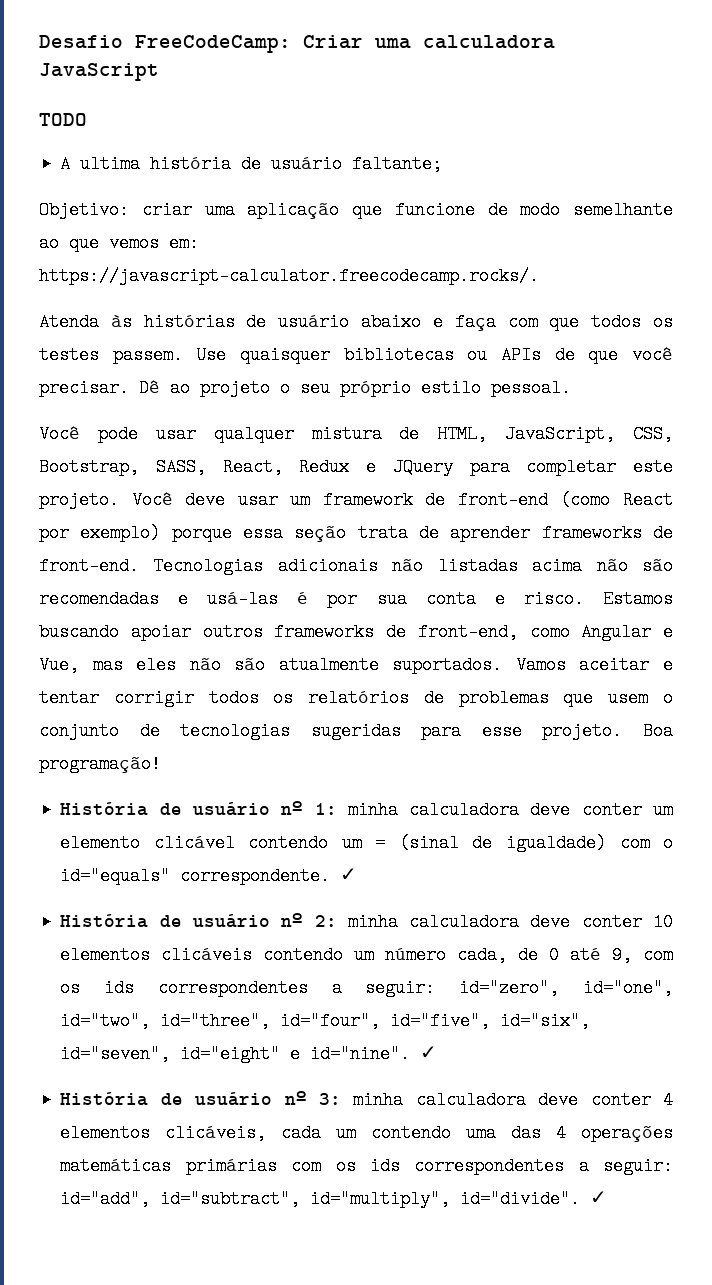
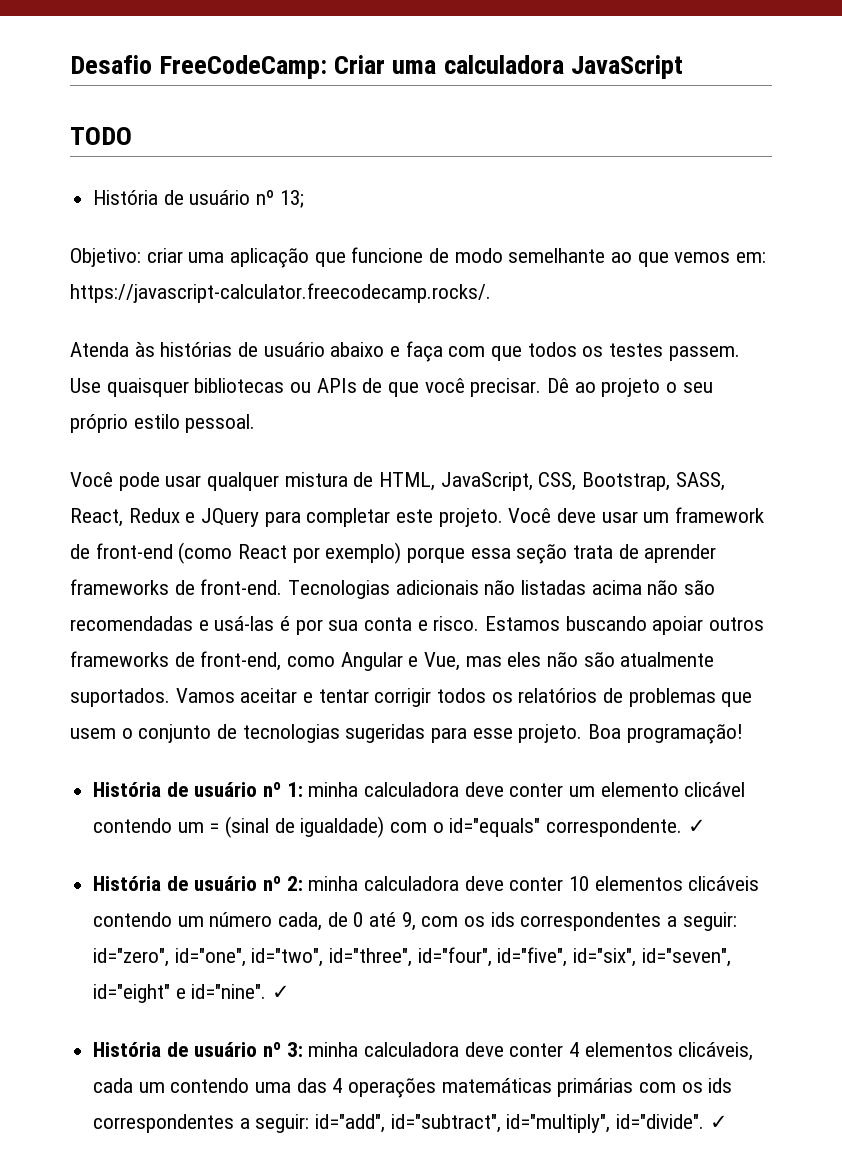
[60,155,443,173] A ultima história de usuário faltante; -> [93,190,304,208] História de usuário nº 13;

